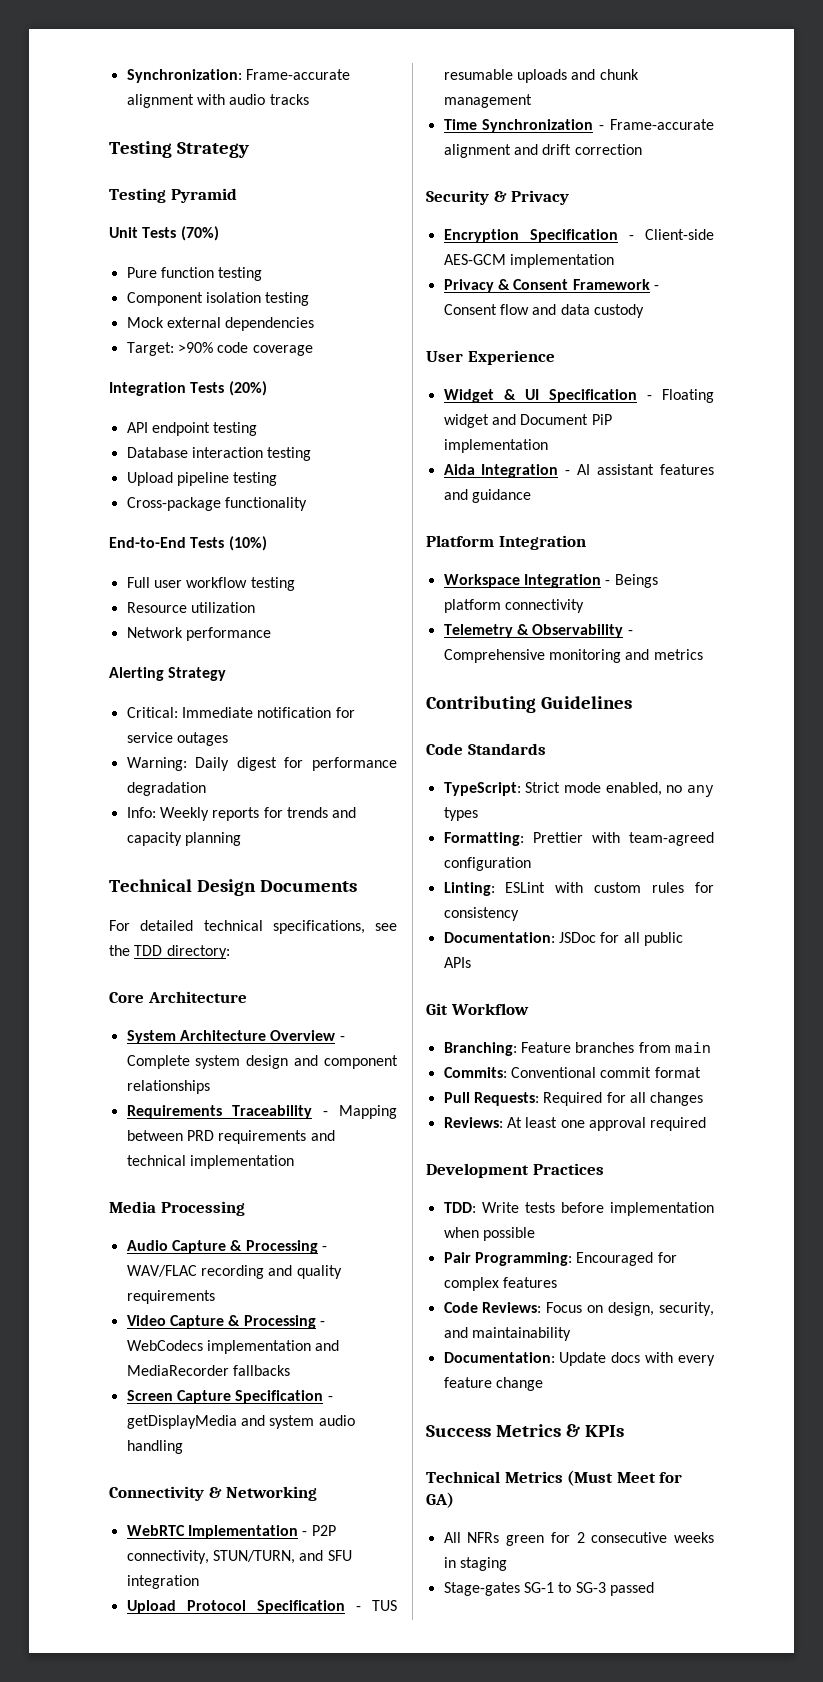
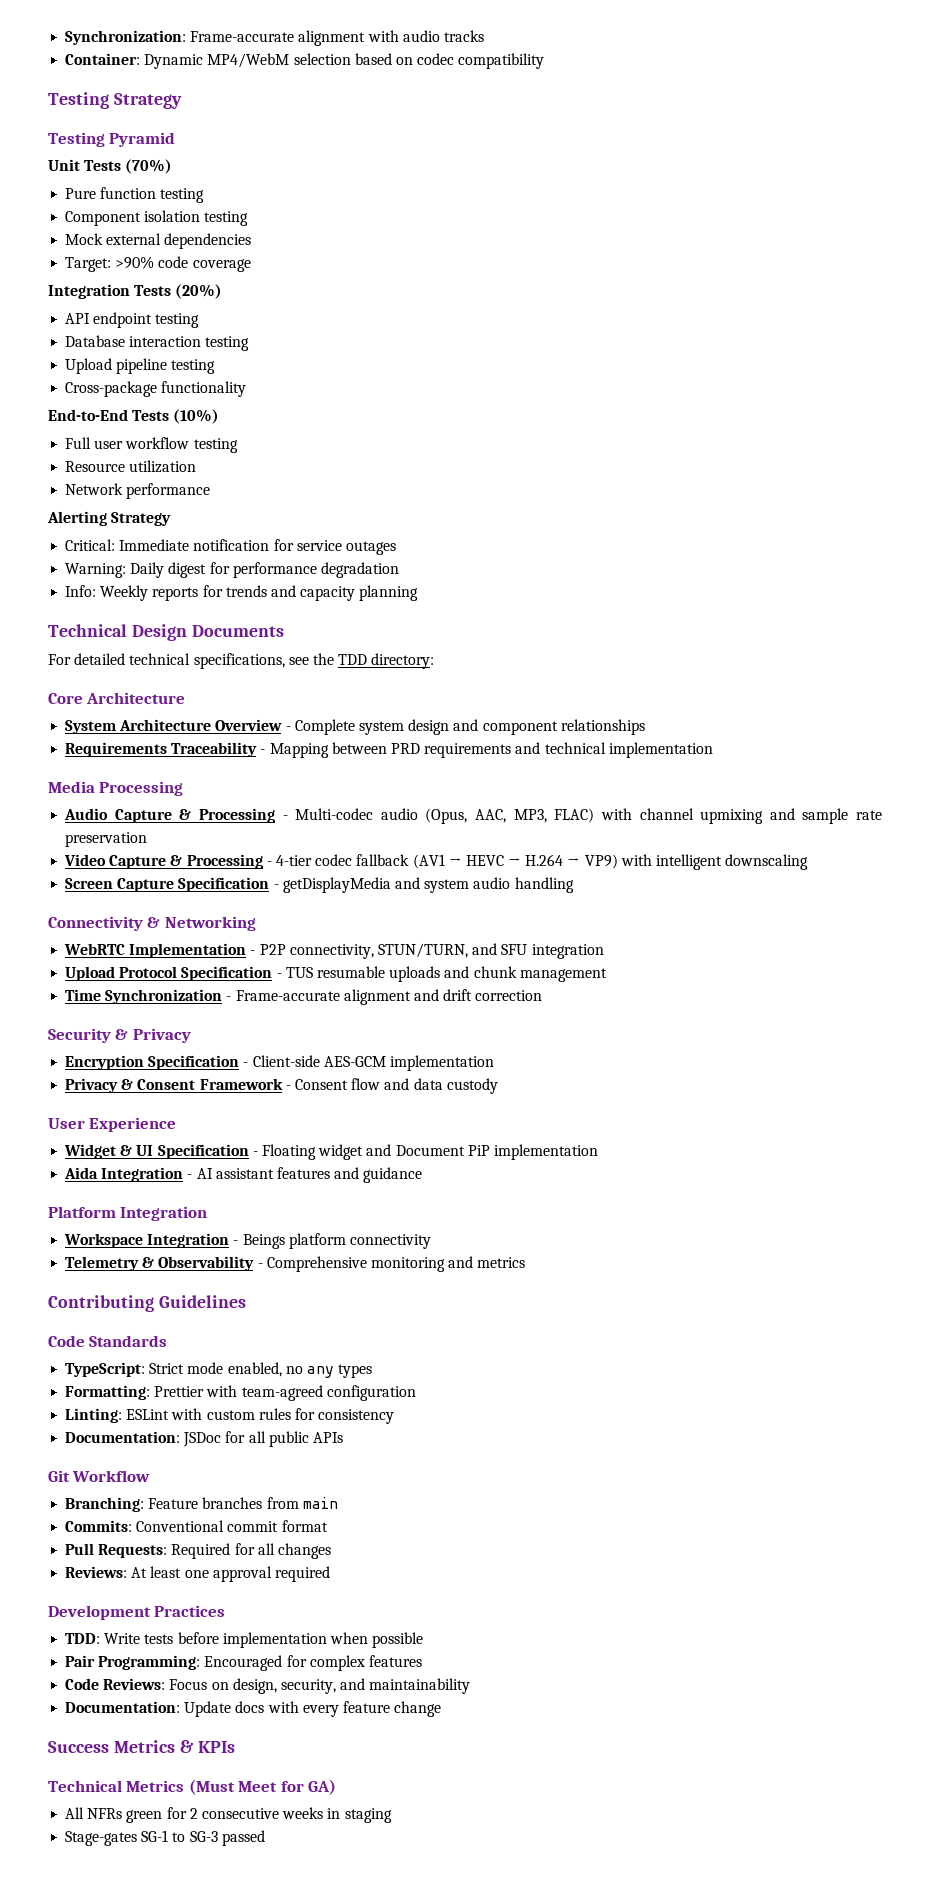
(309, 99) none -> [65,53,545,69] // Container: Dynamic MP4/WebM selection based on codec compatibility
[126,1265,342,1279] [126,1290,215,1304] WAV/FLAC recording and quality requirements -> [295,808,883,824] [65,832,148,847] Multi-codec audio (Opus, AAC, MP3, FLAC) with channel upmixing and sample rate preservation
[126,1340,340,1354] [126,1365,290,1376] WebCodecs implementation and MediaRecorder fallbacks -> [275,854,809,870] 4-tier codec fallback (AV1 → HEVC → H.264 → VP9) with intelligent downscaling

